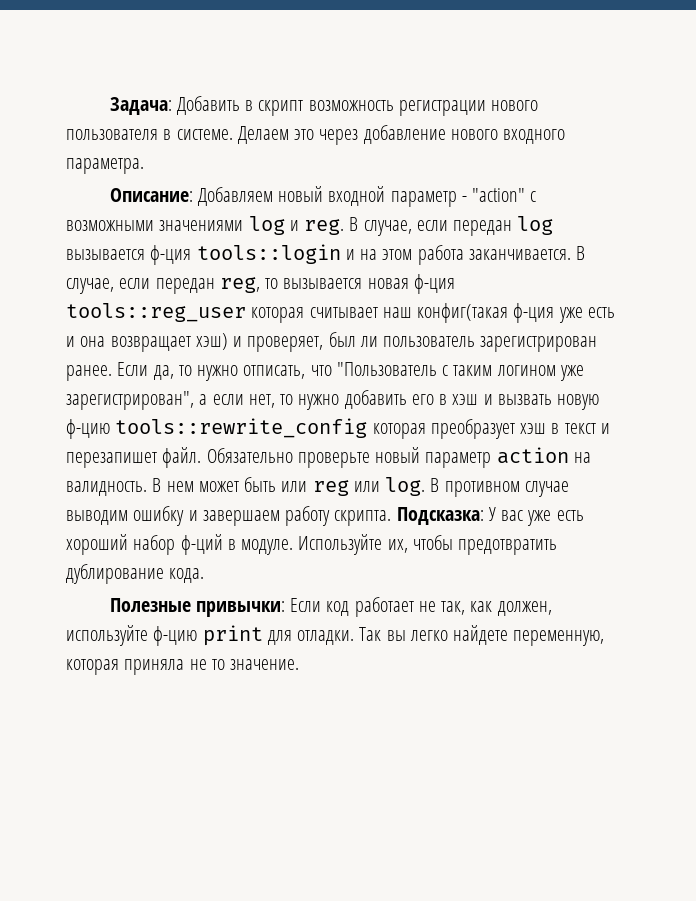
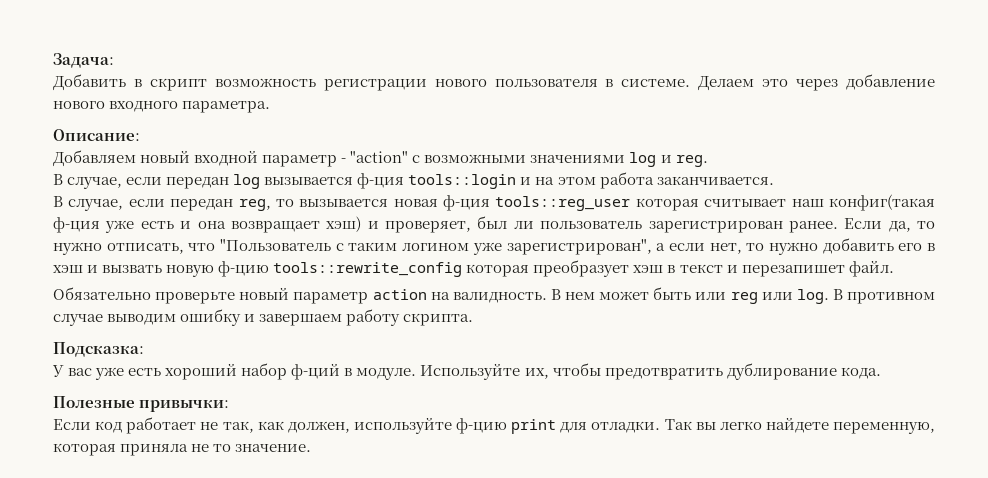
(172, 106) none -> (114, 60) //
(193, 195) none -> (140, 135) //
(345, 227) none -> (708, 161) //
(571, 254) none -> (774, 180) //
(202, 457) none -> (894, 268) //
(392, 518) none -> (474, 319) //
(484, 516) none -> (144, 349) //
(285, 609) none -> (230, 406) //

